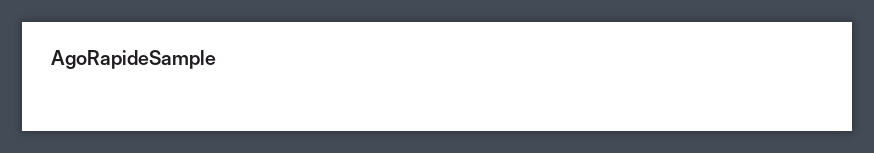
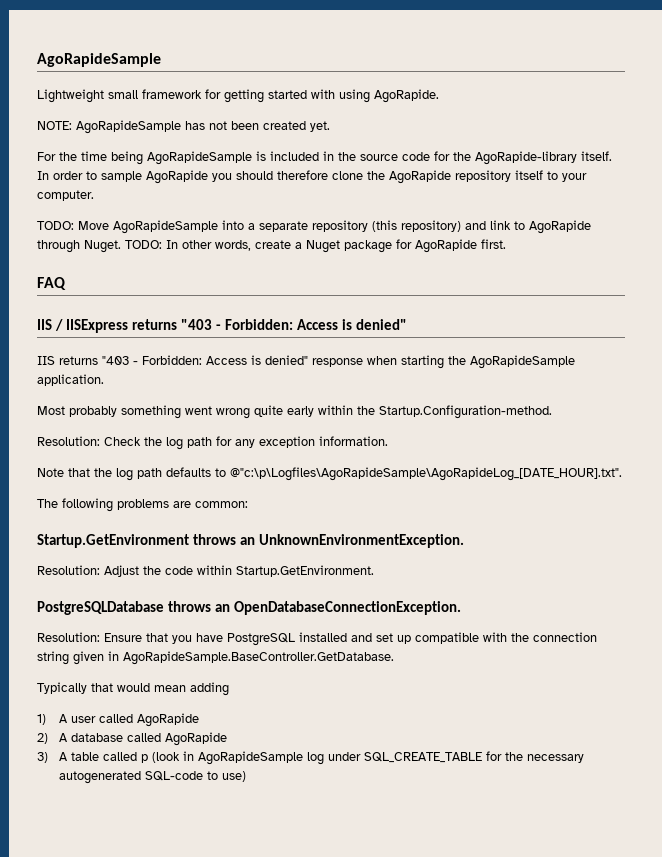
[51,50,216,69] AgoRapideSample -> [37,53,161,67] [37,89,439,103] [37,120,330,134] [37,151,612,165] [37,170,587,184] [37,190,94,201] [37,220,591,234] [37,239,506,253] [37,277,66,290] [37,319,408,333] [37,355,575,369] [37,374,104,386] [37,405,552,419] [37,436,388,450] [37,467,622,481] [37,498,248,512] [37,534,464,548] [37,565,374,577] [37,601,461,615] [37,632,597,646] [37,651,394,665] [37,682,229,696] [37,713,200,727] [37,732,228,746] [37,751,585,765] [59,771,247,784] AgoRapideSample // Lightweight small framework for getting started with using AgoRapide. // NOTE: AgoRapideSample has not been created yet. // For the time being AgoRapideSample is included in the source code for the AgoRapide-library itself. In order to sample AgoRapide you should therefore clone the AgoRapide repository itself to your computer. // TODO: Move AgoRapideSample into a separate repository (this repository) and link to AgoRapide through Nuget. TODO: In other words, create a Nuget package for AgoRapide first. // FAQ // IIS / IISExpress returns "403 - Forbidden: Access is denied" // IIS returns "403 - Forbidden: Access is denied" response when starting the AgoRapideSample application. // Most probably something went wrong quite early within the Startup.Configuration-method. // Resolution: Check the log path for any exception information. // Note that the log path defaults to @"c:\p\Logfiles\AgoRapideSample\AgoRapideLog_[DATE_HOUR].txt". // The following problems are common: // Startup.GetEnvironment throws an UnknownEnvironmentException. // Resolution: Adjust the code within Startup.GetEnvironment. // PostgreSQLDatabase throws an OpenDatabaseConnectionException. // Resolution: Ensure that you have PostgreSQL installed and set up compatible with the connection string given in AgoRapideSample.BaseController.GetDatabase. // Typically that would mean adding // 1) A user called AgoRapide // 2) A database called AgoRapide // 3) A table called p (look in AgoRapideSample log under SQL_CREATE_TABLE for the necessary autogenerated SQL-code to use)

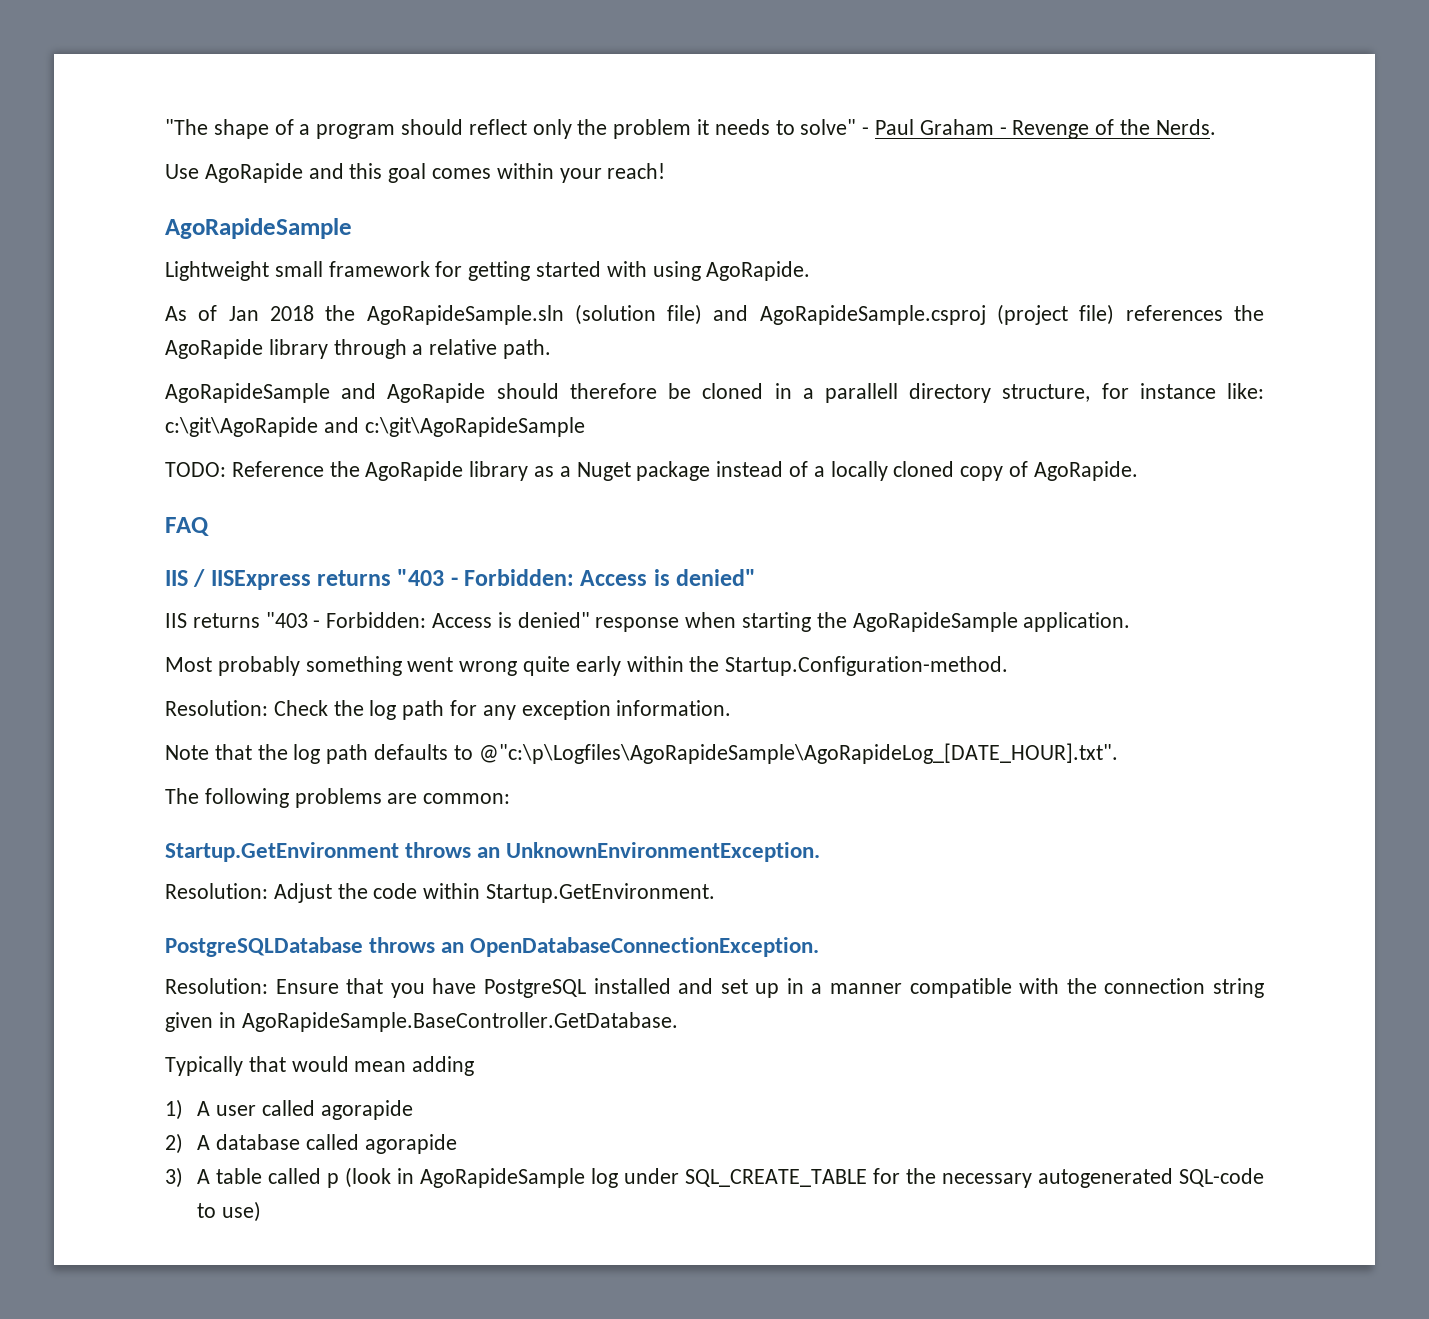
(37, 60) none -> [165,119,1216,139] [165,163,666,183] "The shape of a program should reflect only the problem it needs to solve" - Paul Graham - Revenge of the Nerds. // Use AgoRapide and this goal comes within your reach! //
[37,120,330,134] [37,151,612,165] [37,170,587,184] [37,190,94,201] [37,220,591,234] [37,239,506,253] NOTE: AgoRapideSample has not been created yet. // For the time being AgoRapideSample is included in the source code for the AgoRapide-library itself. In order to sample AgoRapide you should therefore clone the AgoRapide repository itself to your computer. // TODO: Move AgoRapideSample into a separate repository (this repository) and link to AgoRapide through Nuget. TODO: In other words, create a Nuget package for AgoRapide first. -> [165,304,1264,325] [165,339,552,359] [165,383,1264,403] [165,417,585,437] [165,461,1138,481] As of Jan 2018 the AgoRapideSample.sln (solution file) and AgoRapideSample.csproj (project file) references the AgoRapide library through a relative path. // AgoRapideSample and AgoRapide should therefore be cloned in a parallell directory structure, for instance like: c:\git\AgoRapide and c:\git\AgoRapideSample // TODO: Reference the AgoRapide library as a Nuget package instead of a locally cloned copy of AgoRapide.
(411, 639) none -> [786,978,903,994] in a manner
[137,713,200,727] AgoRapide -> [320,1100,413,1120] agorapide
[165,732,228,746] AgoRapide -> [364,1134,457,1154] agorapide

